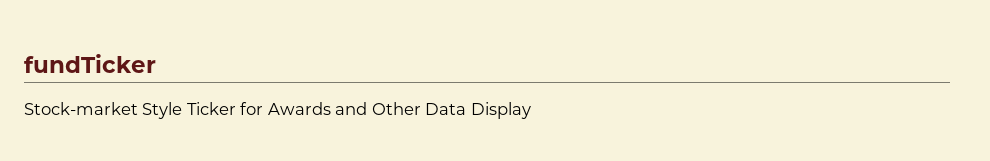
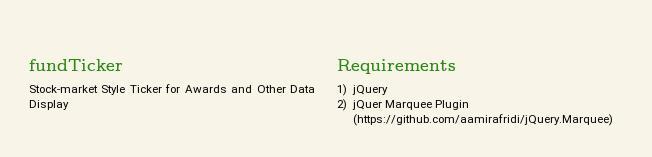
(531, 110) none -> [337,59,456,74] [337,84,388,96] [337,99,469,111] [352,114,613,126] // Requirements // 1) jQuery // 2) jQuer Marquee Plugin (https://github.com/aamirafridi/jQuery.Marquee)

